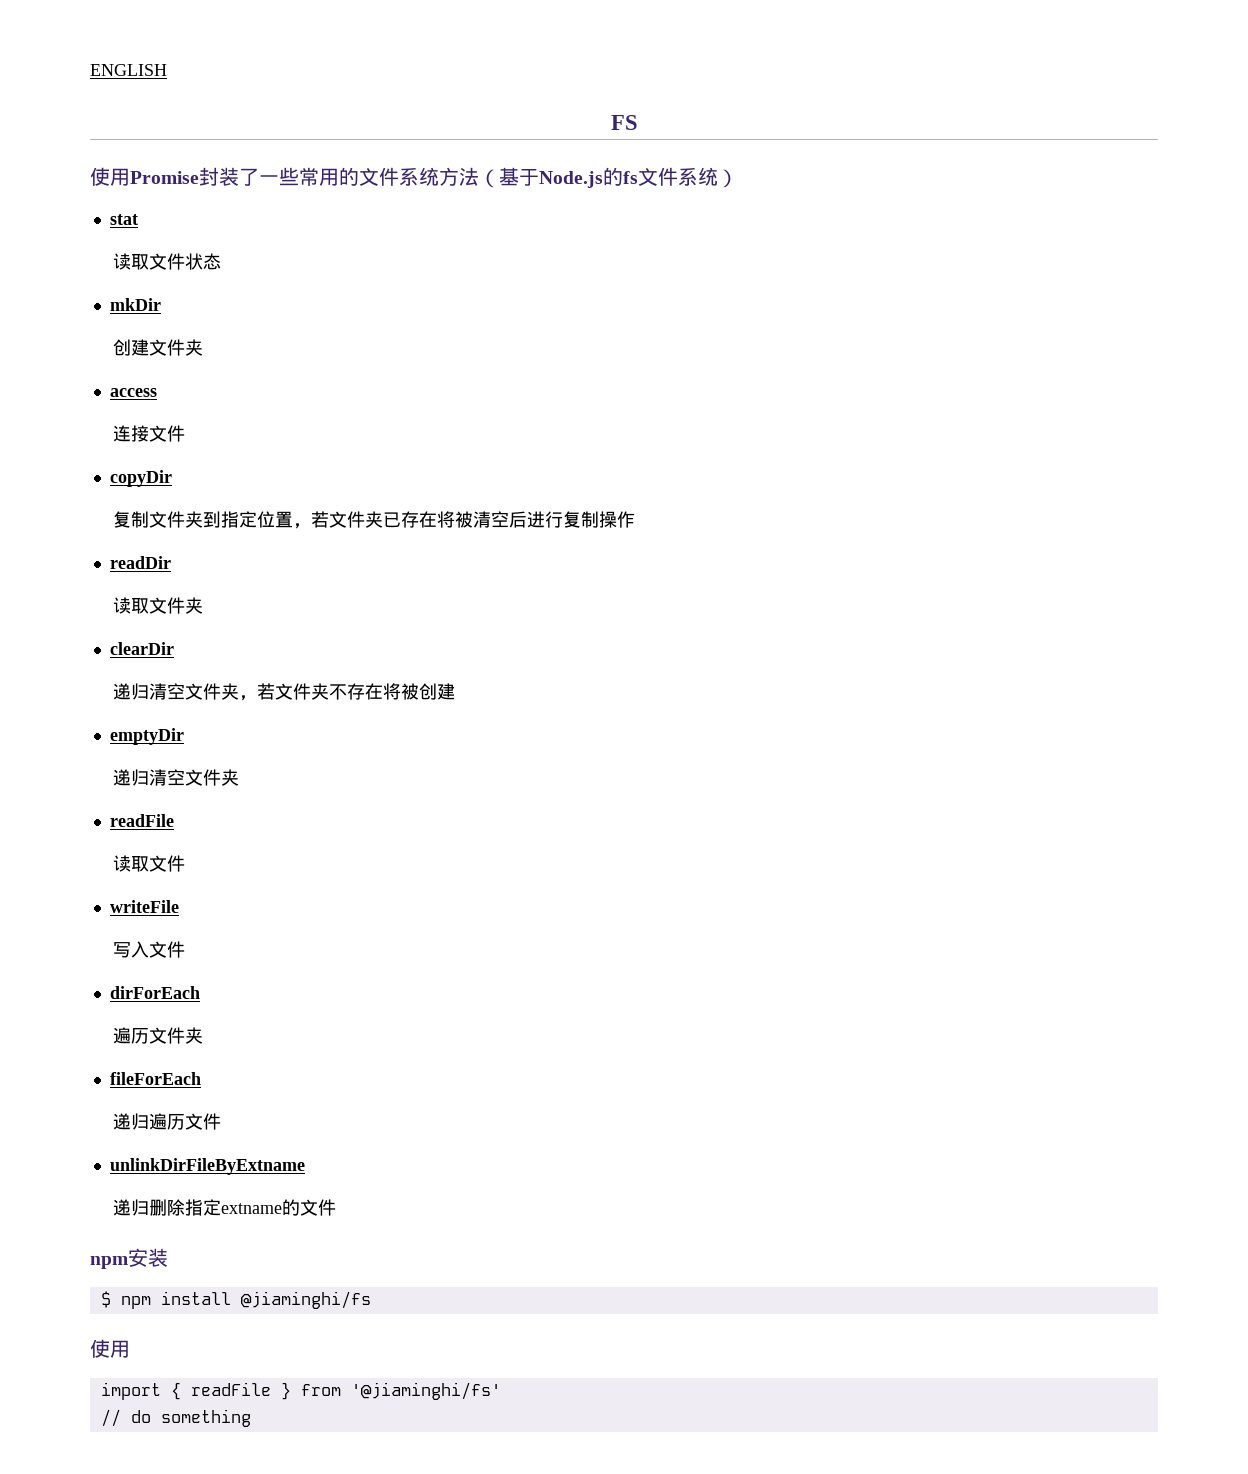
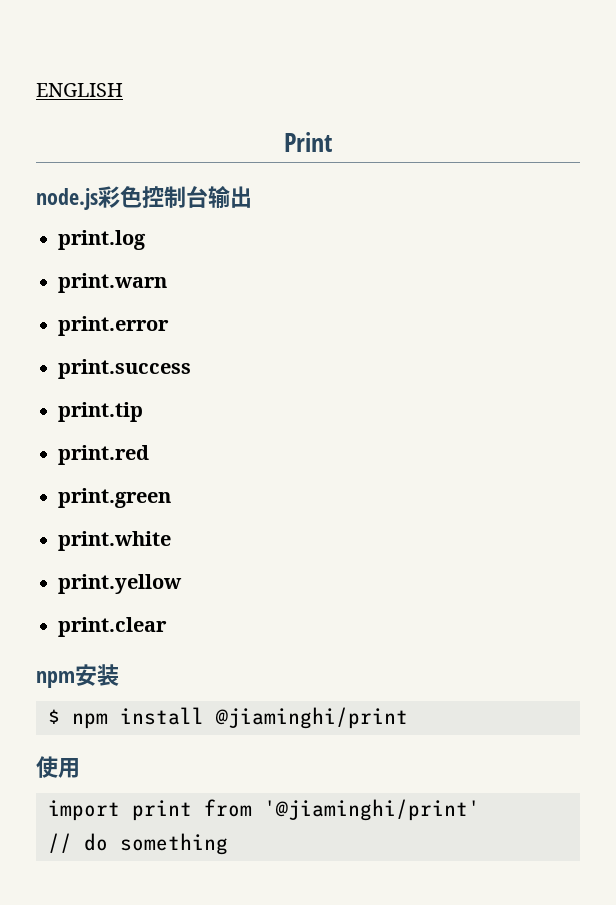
[610,115,638,130] [90,167,738,188] [109,214,138,225] [112,253,221,270] [109,298,161,311] [112,339,203,356] [109,388,157,397] [112,425,185,442] [109,470,172,487] [112,511,635,529] [109,556,171,569] [112,597,203,614] [109,642,174,655] [112,683,455,701] [109,728,184,745] [112,769,239,786] [109,814,174,827] [112,855,185,872] [109,900,179,913] [112,941,185,958] [109,986,200,999] [112,1027,203,1044] [109,1072,201,1085] [112,1113,221,1130] [109,1158,305,1175] [112,1199,336,1216] FS // 使用Promise封装了一些常用的文件系统方法（基于Node.js的fs文件系统） // stat // 读取文件状态 // mkDir // 创建文件夹 // access // 连接文件 // copyDir // 复制文件夹到指定位置，若文件夹已存在将被清空后进行复制操作 // readDir // 读取文件夹 // clearDir // 递归清空文件夹，若文件夹不存在将被创建 // emptyDir // 递归清空文件夹 // readFile // 读取文件 // writeFile // 写入文件 // dirForEach // 遍历文件夹 // fileForEach // 递归遍历文件 // unlinkDirFileByExtname // 递归删除指定extname的文件 -> [284,132,332,152] [36,186,252,210] [58,230,146,250] [58,273,167,293] [58,316,169,336] [58,359,191,379] [58,402,143,422] [58,445,149,465] [58,488,171,508] [58,531,171,551] [58,574,182,594] [58,617,167,637] Print // node.js彩色控制台输出 // print.log // print.warn // print.error // print.success // print.tip // print.red // print.green // print.white // print.yellow // print.clear
[240,1291,371,1309] @jiaminghi/fs -> [215,707,408,729] @jiaminghi/print
[170,1382,501,1400] { readFile } from '@jiaminghi/fs' -> [132,799,480,821] print from '@jiaminghi/print'

